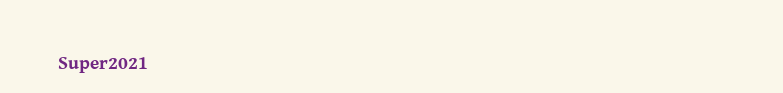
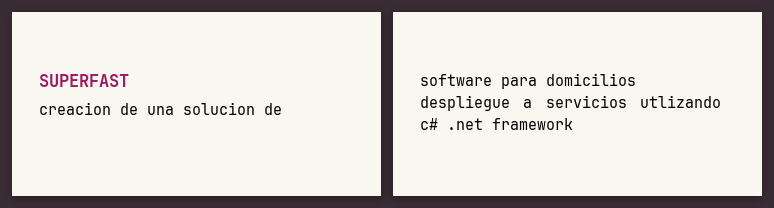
[58,57,148,73] Super2021 -> [39,74,129,87] [39,102,282,115] [420,73,636,89] [420,95,721,111] [420,118,573,130] SUPERFAST // creacion de una solucion de software para domicilios despliegue a servicios utlizando c# .net framework

